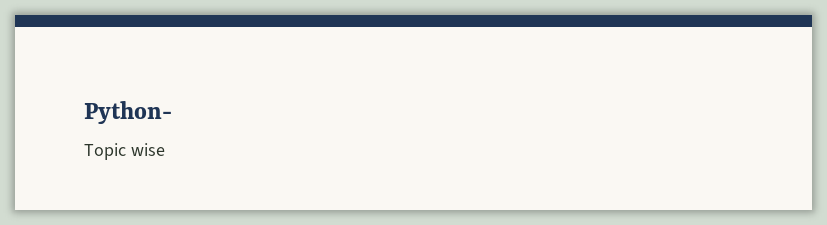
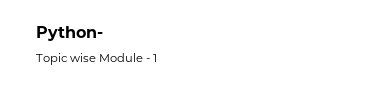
(165, 149) none -> [99,53,158,62] Module - 1

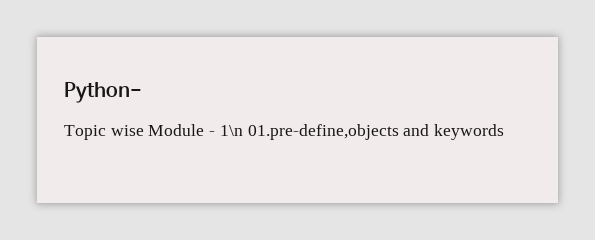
[153,54,158,62] 1 -> [219,124,505,140] 1\n 01.pre-define,objects and keywords

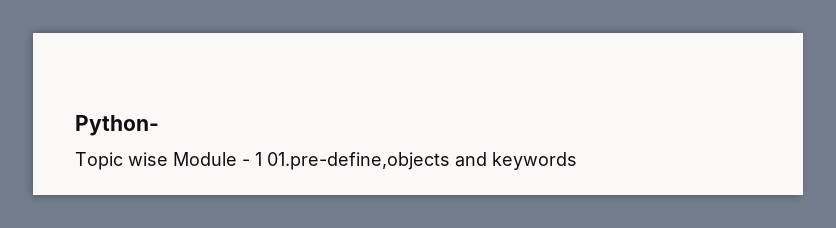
[219,125,243,136] 1\n -> [255,152,262,166] 1

